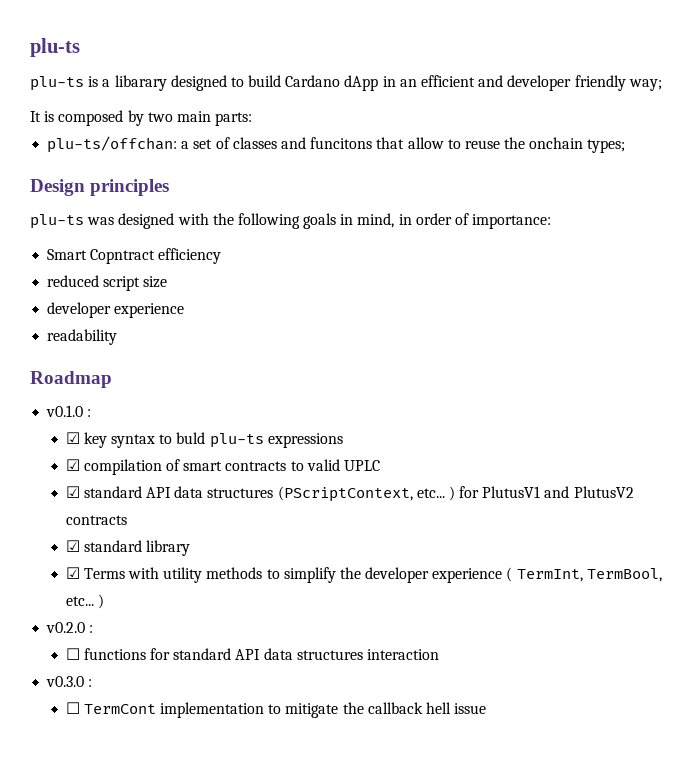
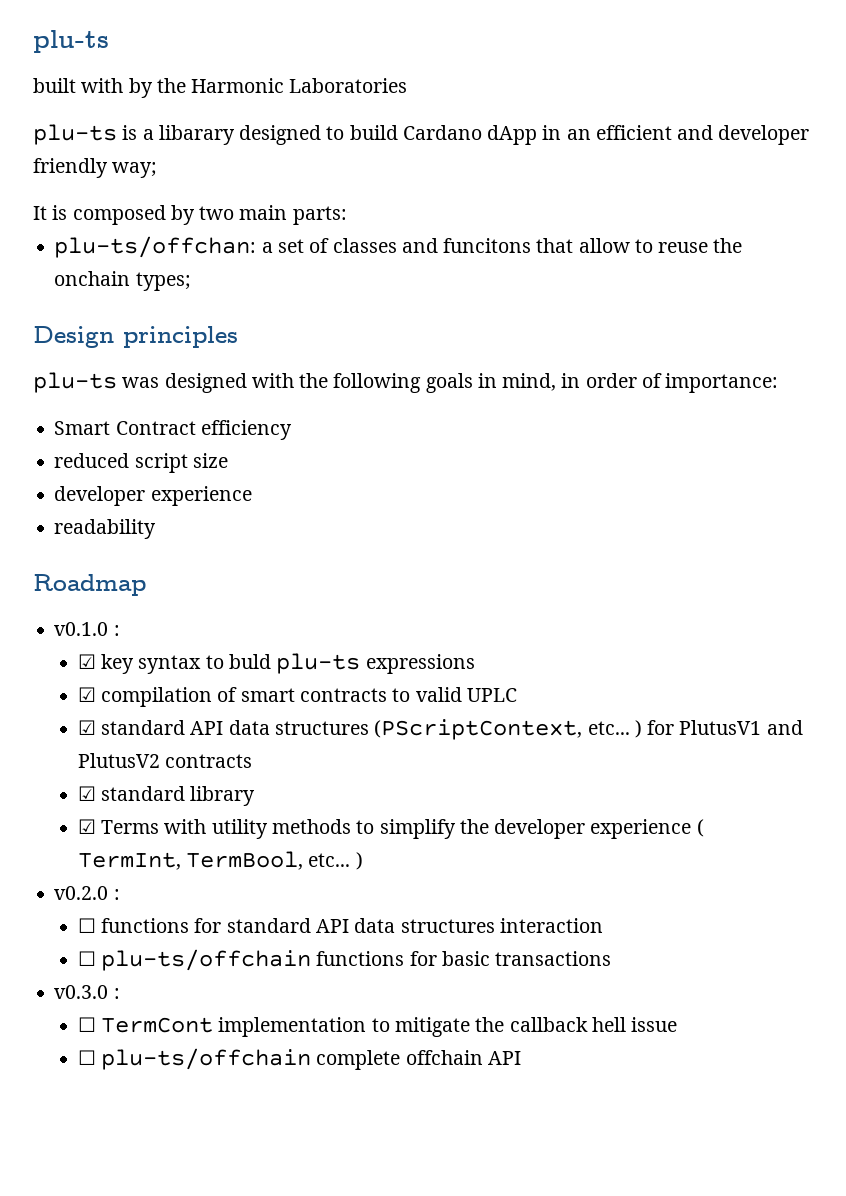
[30,38,80,57] plu-ts -> [33,30,109,53] [33,78,408,98] plu-ts // built with by the Harmonic Laboratories
[90,249,156,264] Copntract -> [115,421,196,435] Contract
(439, 654) none -> [77,949,612,971] // ☐ plu-ts/offchain functions for basic transactions
(487, 708) none -> [77,1048,521,1070] // ☐ plu-ts/offchain complete offchain API

